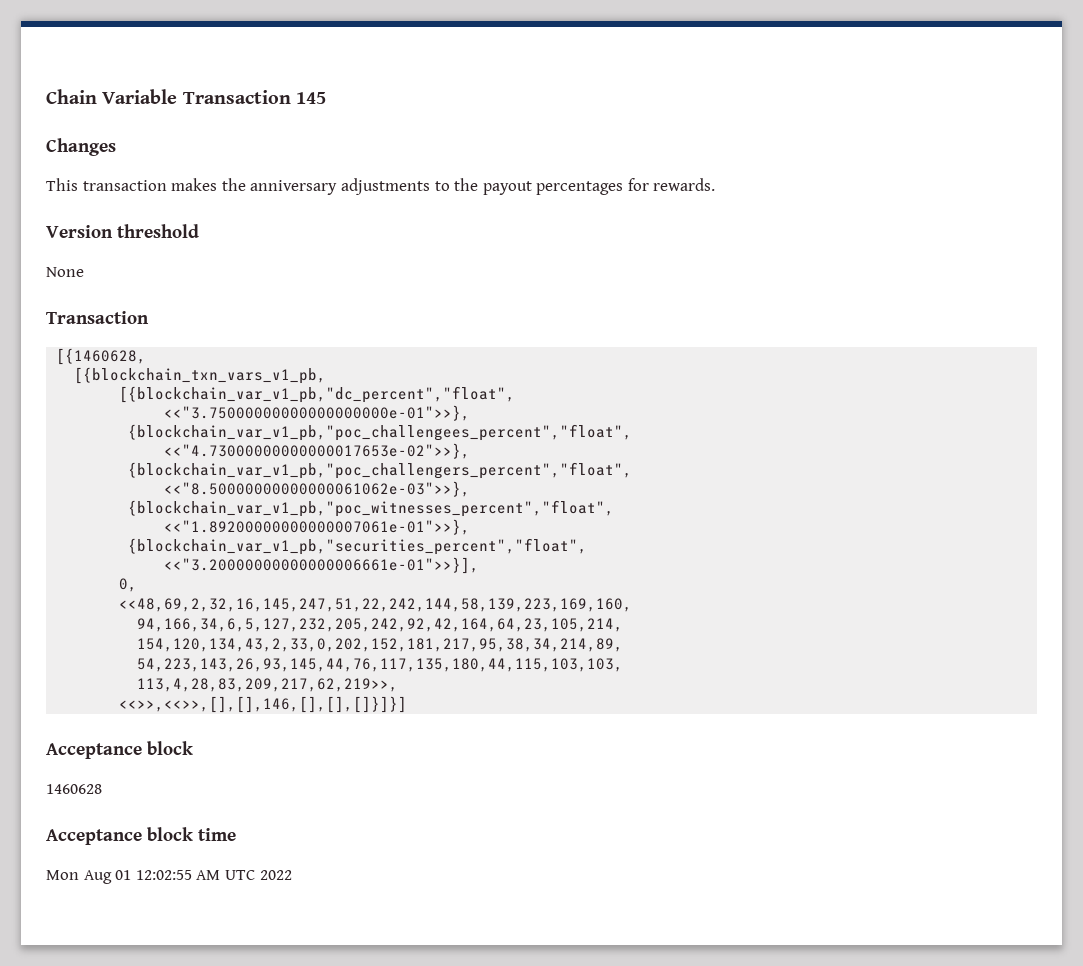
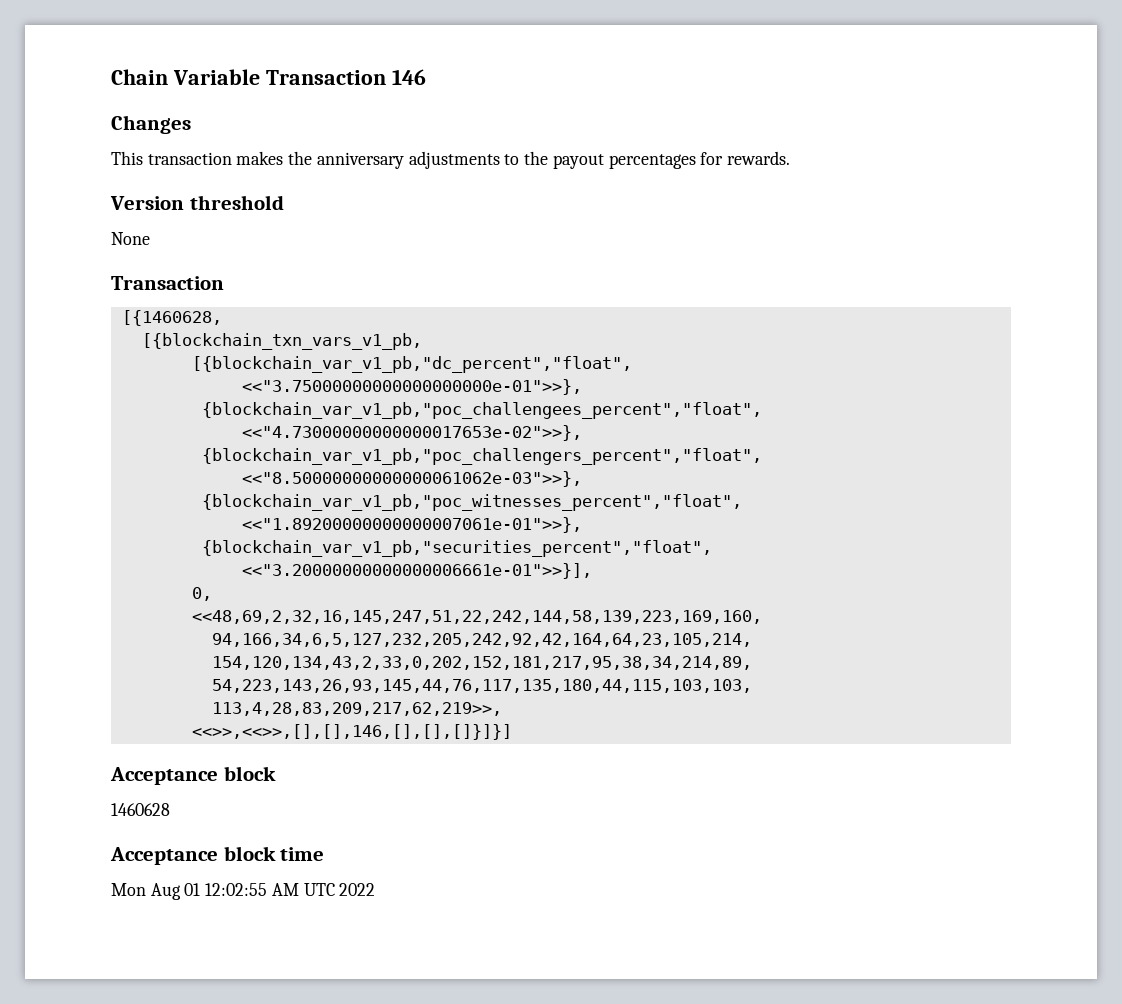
[295,92,326,104] 145 -> [391,69,426,85] 146

